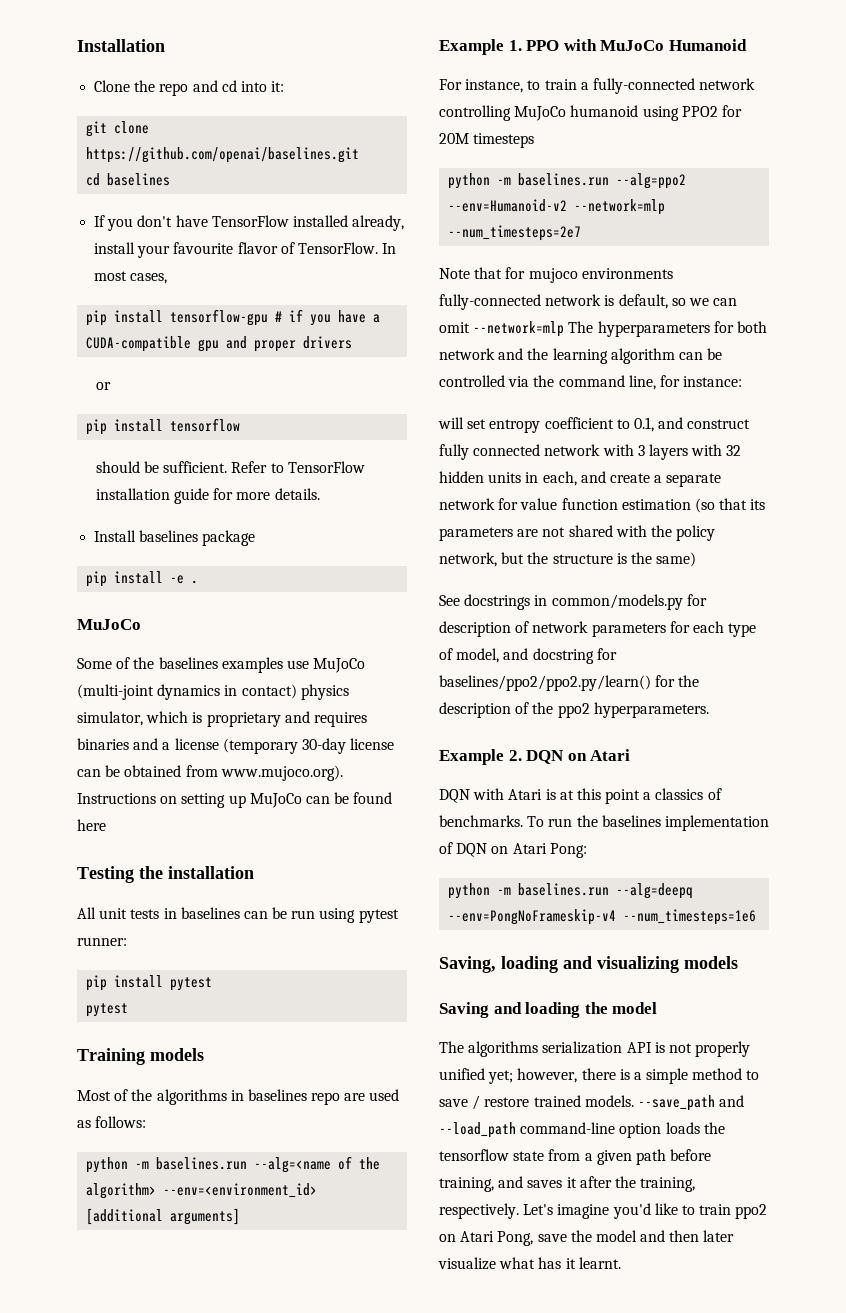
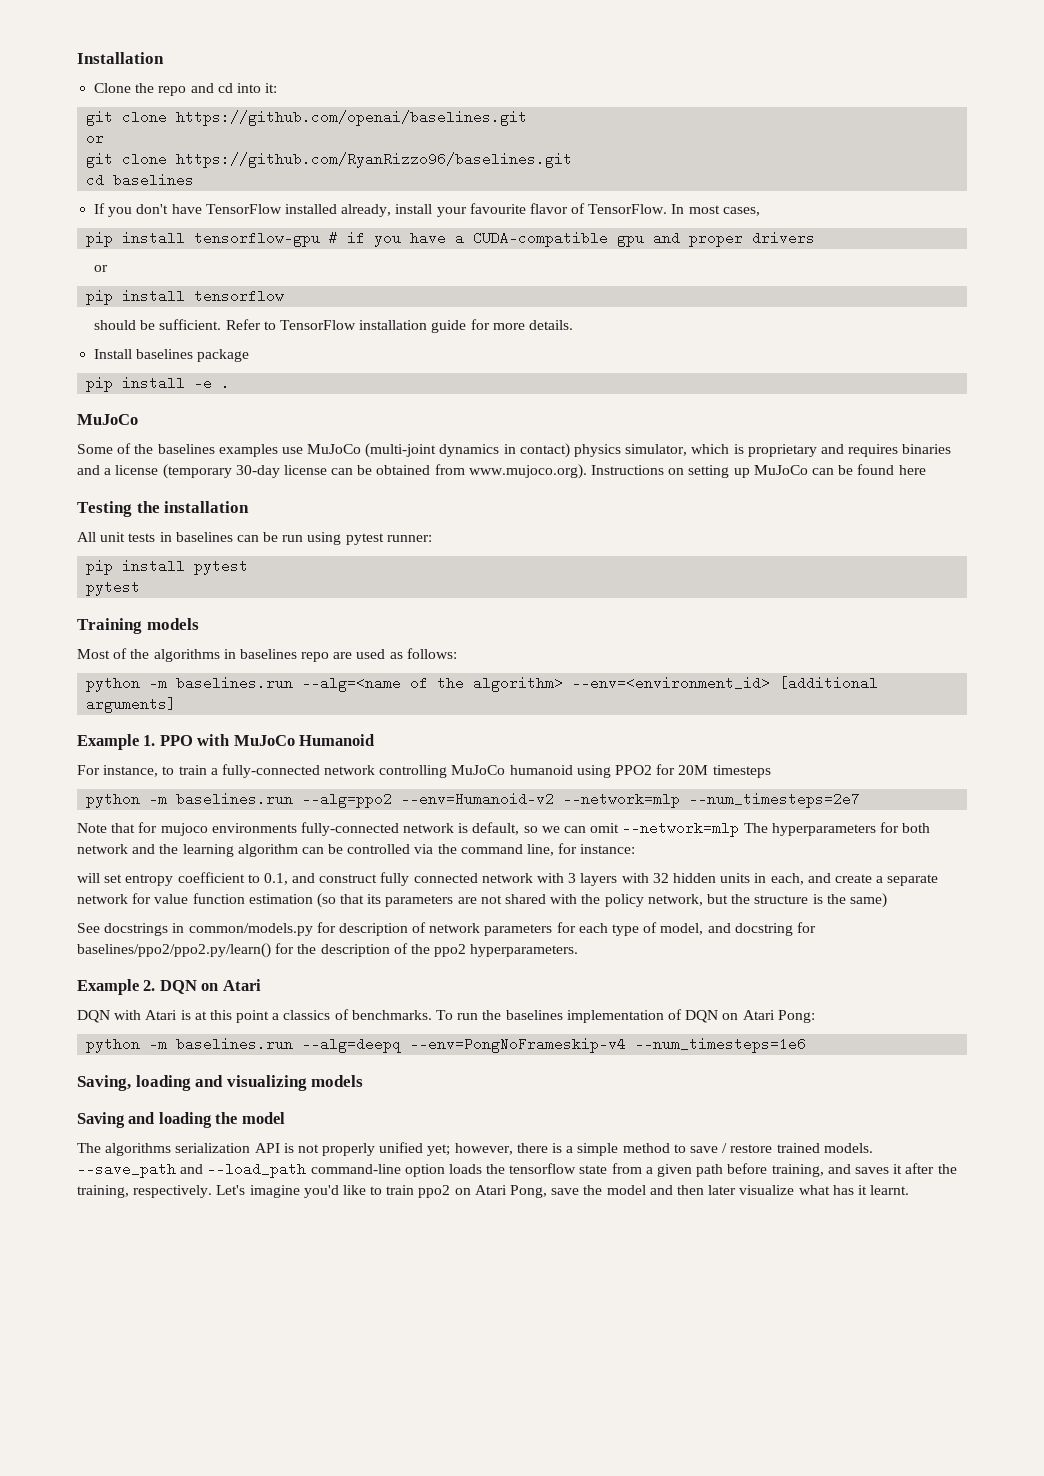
(360, 155) none -> [86,136,105,143] [86,152,573,168] // or // git clone https://github.com/RyanRizzo96/baselines.git

